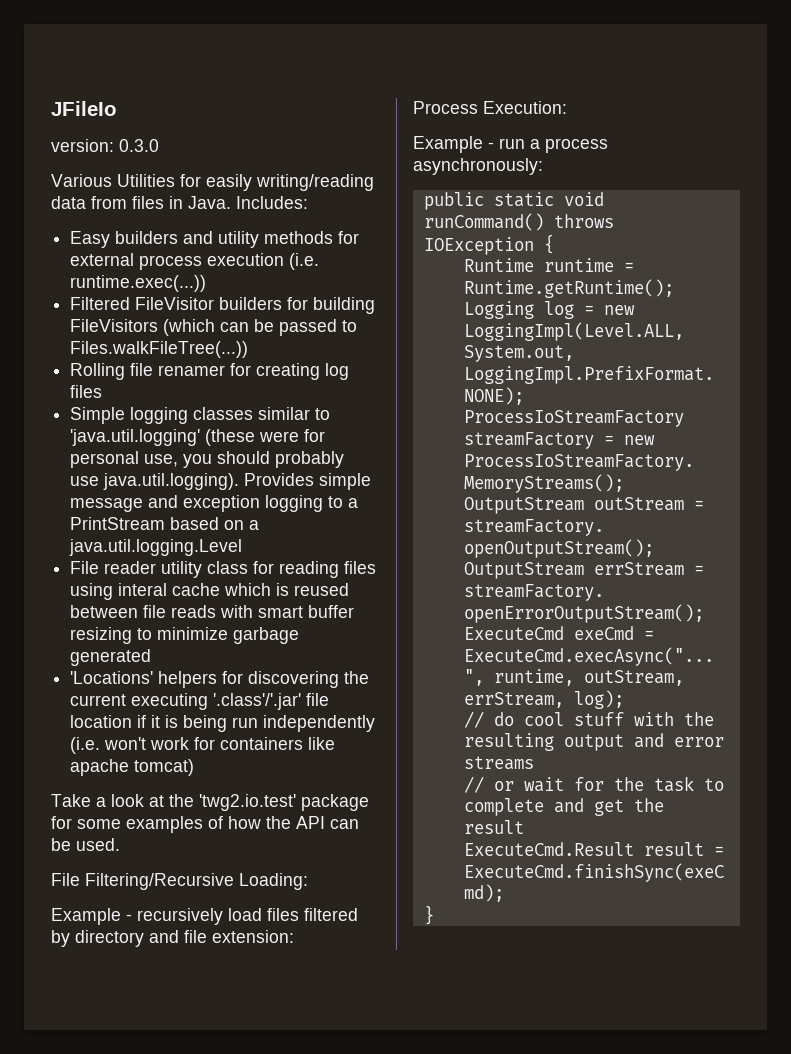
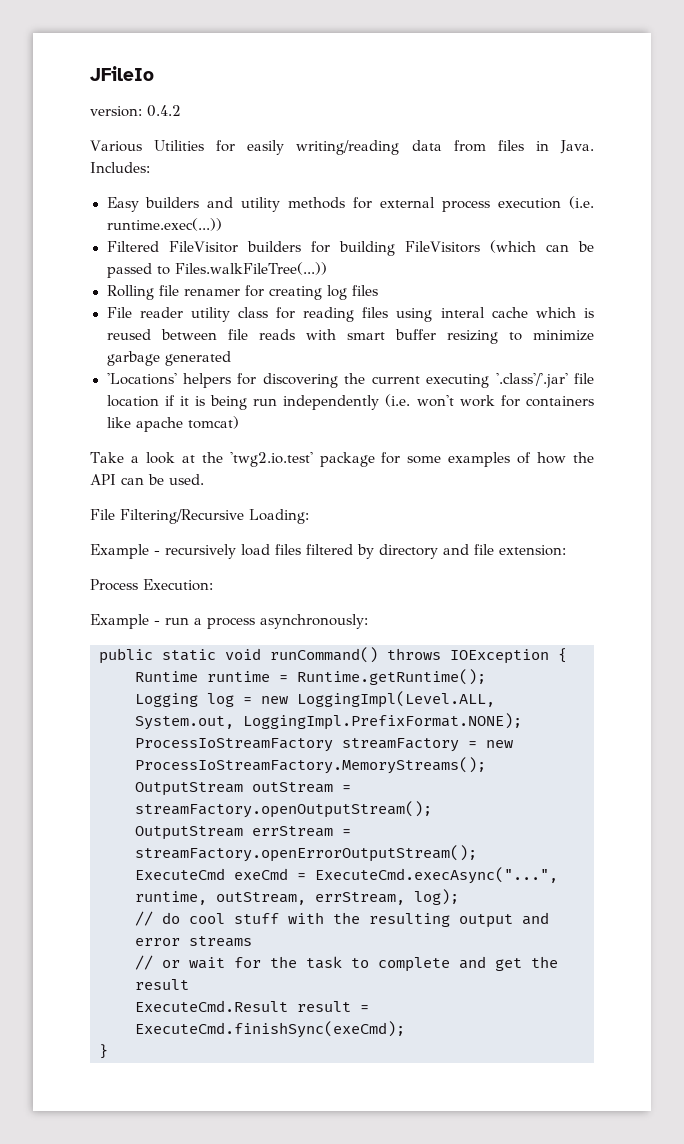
[119,139,159,152] 0.3.0 -> [147,105,181,117] 0.4.2
[70,407,331,424] [70,429,326,446] [70,451,345,468] [70,473,372,490] [70,495,359,512] [70,517,260,530] [69,539,243,556] // Simple logging classes similar to 'java.util.logging' (these were for personal use, you should probably use java.util.logging). Provides simple message and exception logging to a PrintStream based on a java.util.logging.Level -> (378, 290) none

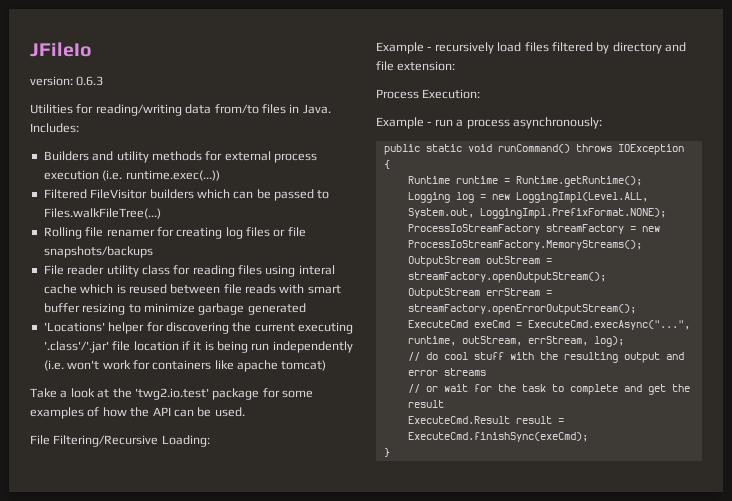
[147,105,181,117] [90,140,486,155] 0.4.2 // Various Utilities for easily writing/reading data from -> [76,76,104,86] [30,104,259,116] 0.6.3 // Utilities for reading/writing data from/to
[106,197,200,212] Easy builders -> [43,151,89,161] Builders
[310,240,536,256] for building FileVisitors (which -> [196,189,230,199] which
[174,262,328,275] Files.walkFileTree(...)) -> [43,208,161,219] Files.walkFileTree(...)
(378, 290) none -> [273,227,306,237] [43,246,153,258] or file snapshots/backups
[182,373,231,388] helpers -> [108,322,145,334] helper

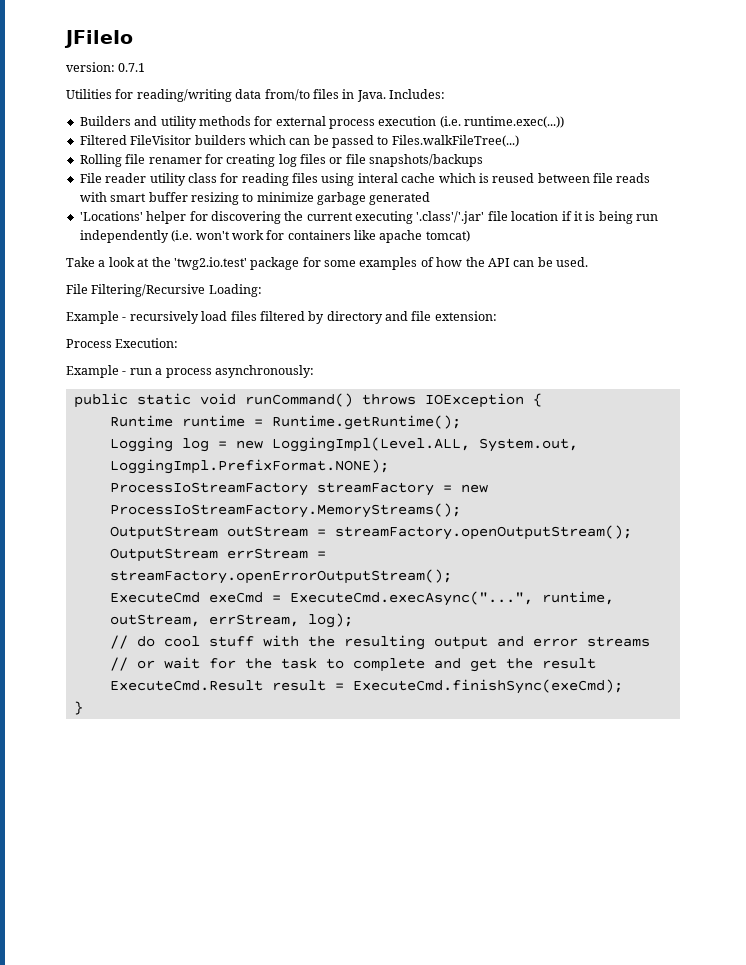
[76,76,104,86] 0.6.3 -> [118,63,146,72] 0.7.1

